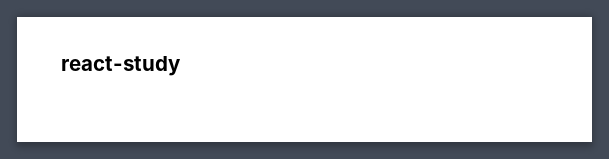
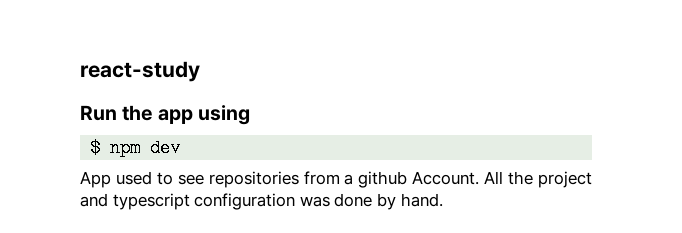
(181, 66) none -> [80,105,251,125] [90,139,181,157] [80,171,593,188] [80,193,443,210] // Run the app using // $ npm dev // App used to see repositories from a github Account. All the project and typescript configuration was done by hand.

